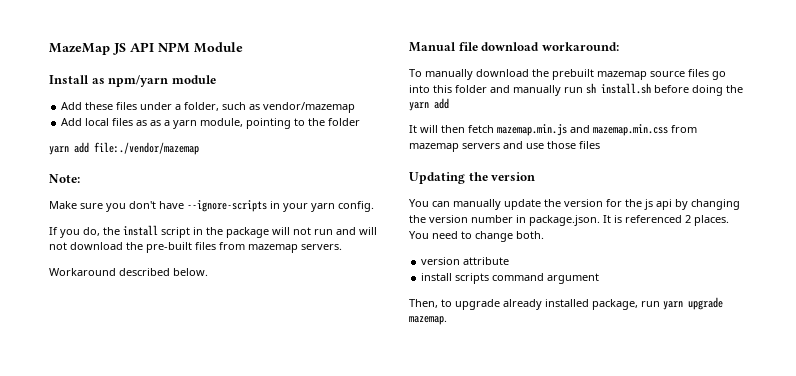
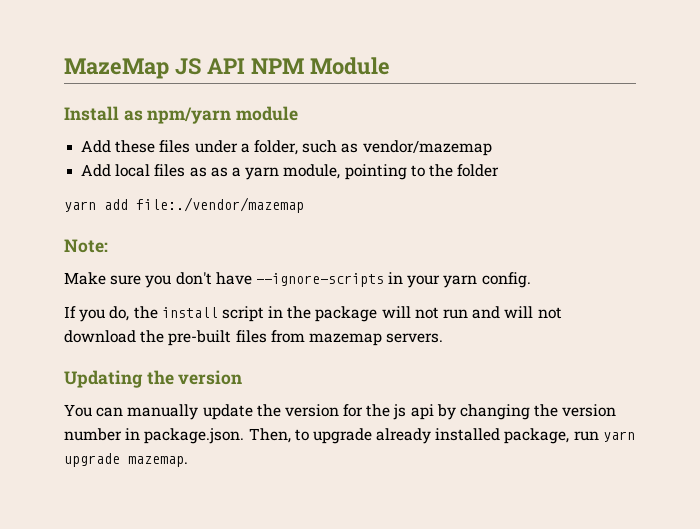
[49,268,208,276] [409,42,619,52] [409,69,726,80] [409,83,743,96] [409,98,449,111] [409,124,697,136] [409,141,600,152] // Workaround described below. // Manual file download workaround: // To manually download the prebuilt mazemap source files go into this folder and manually run sh install.sh before doing the yarn add // It will then fetch mazemap.min.js and mazemap.min.css from mazemap servers and use those files -> (444, 338) none
[603,215,729,226] [409,231,544,242] [421,257,510,265] [421,273,600,284] It is referenced 2 places. You need to change both. // version attribute // install scripts command argument // -> (245, 436) none

